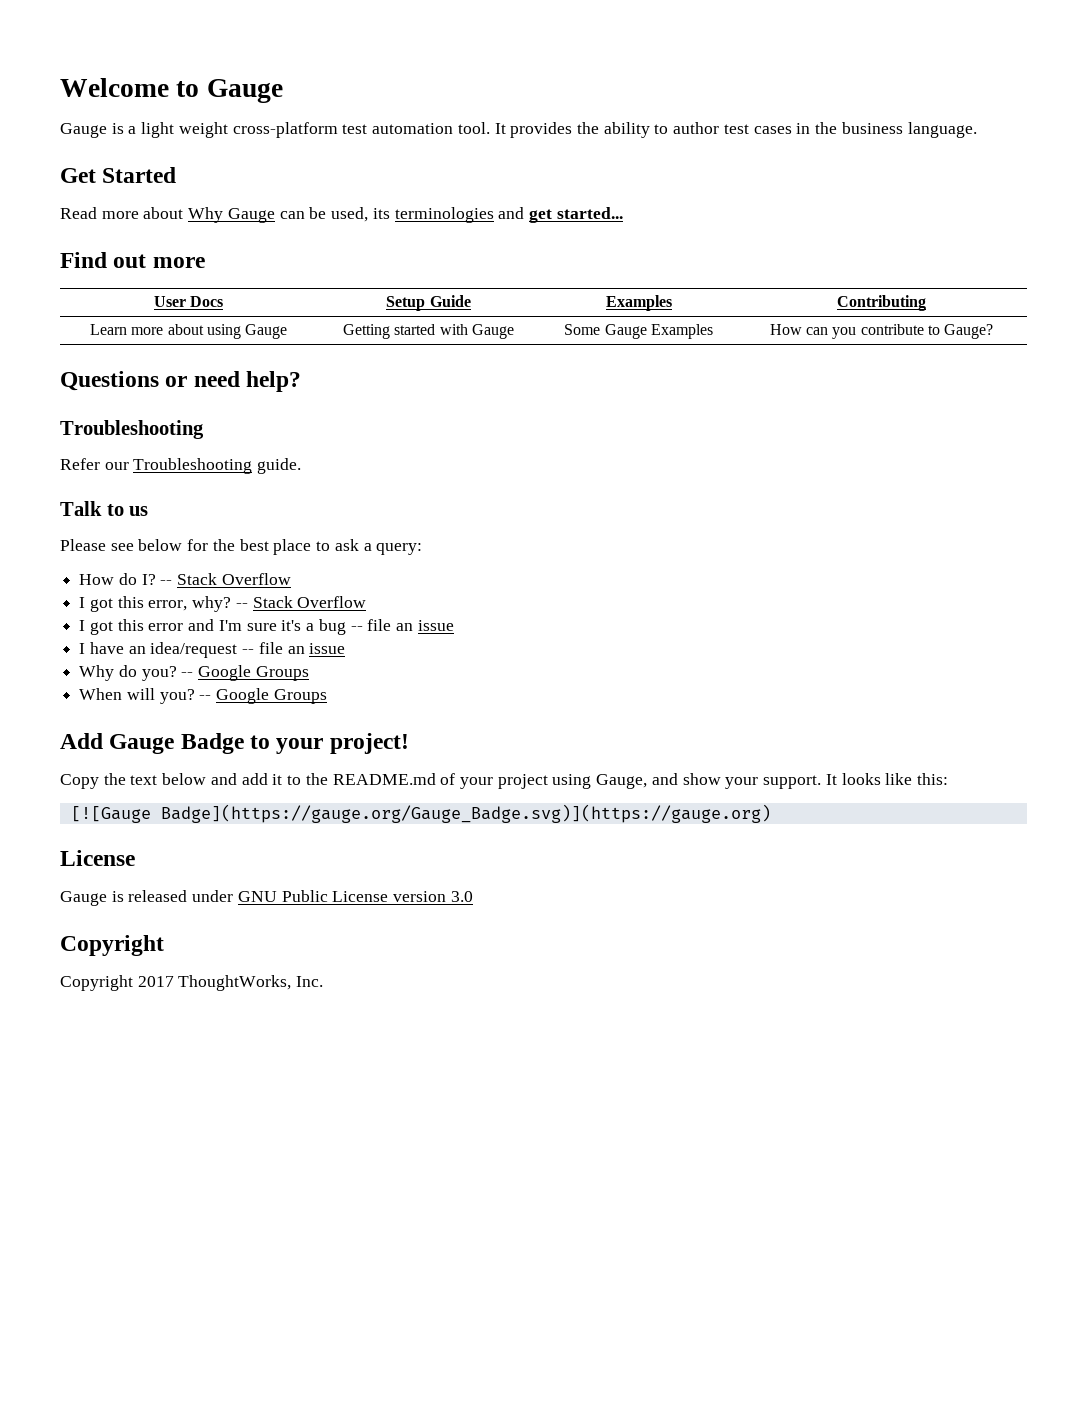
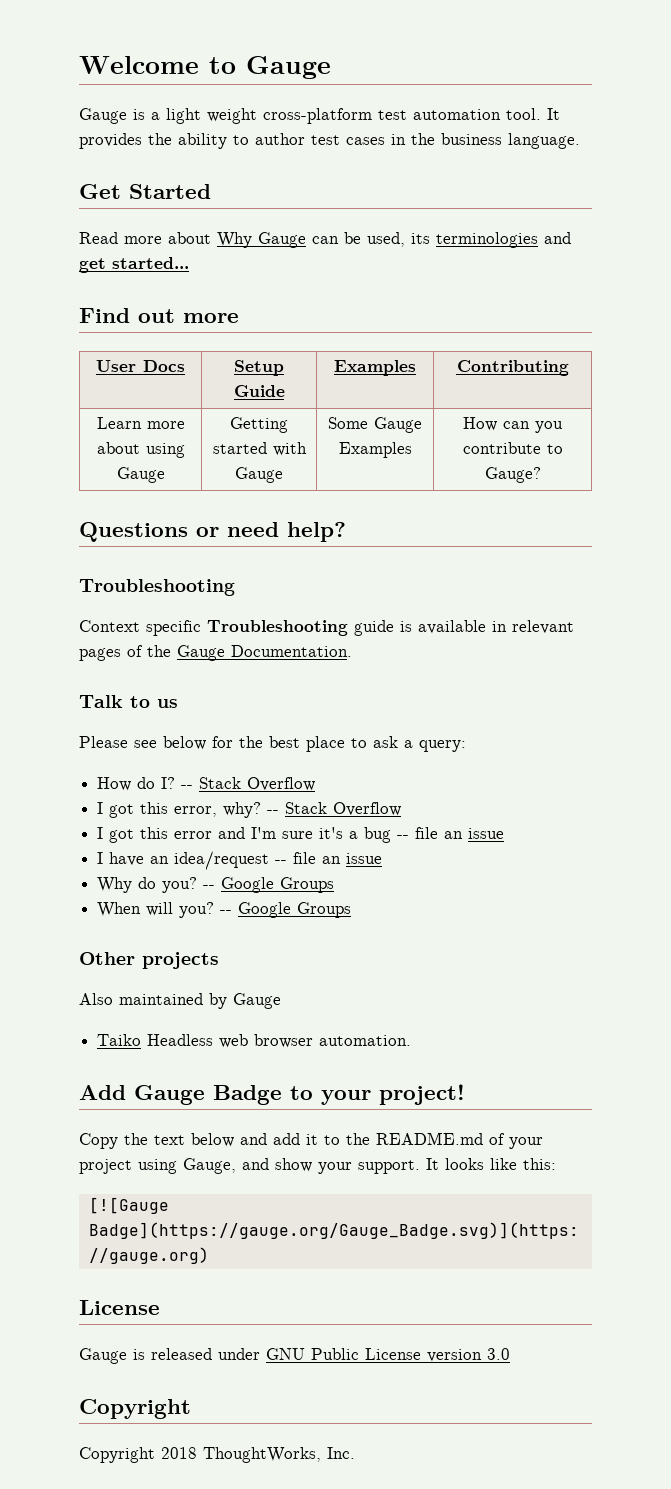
[60,458,302,474] Refer our Troubleshooting guide. -> [79,620,574,636] [79,645,352,661] Context specific Troubleshooting guide is available in relevant pages of the Gauge Documentation.
(327, 696) none -> [79,952,219,969] [79,993,281,1009] [97,1034,412,1048] // Other projects // Also maintained by Gauge // Taiko Headless web browser automation.
[137,976,174,987] 2017 -> [161,1447,197,1459] 2018

